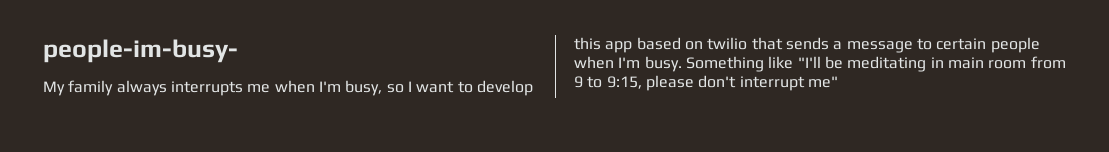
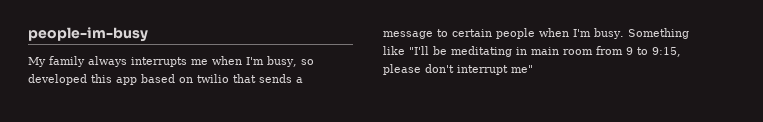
[43,39,238,63] people-im-busy- -> [28,27,148,42] people-im-busy
[407,80,533,96] I want to develop -> [28,74,87,85] developed

